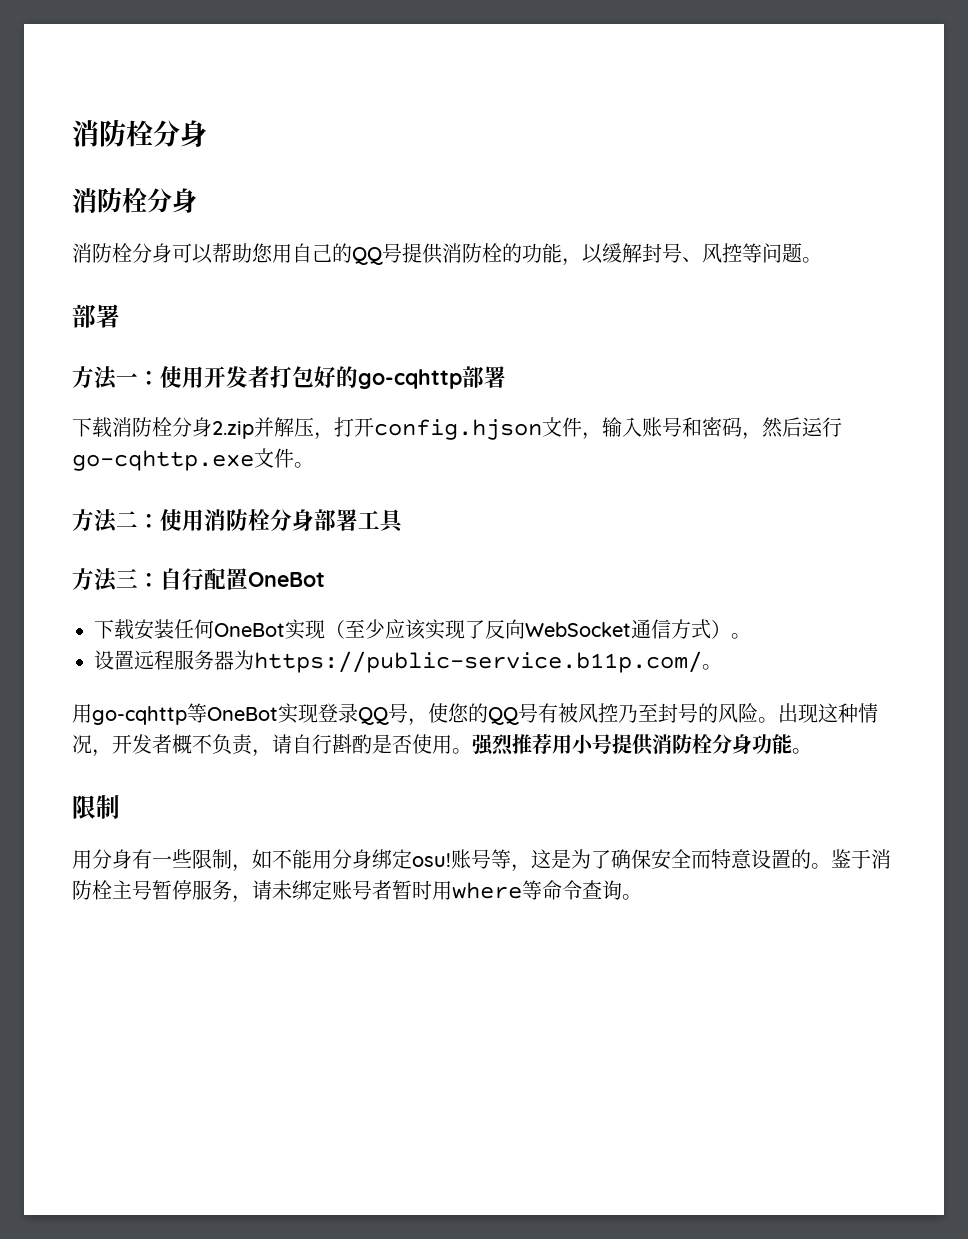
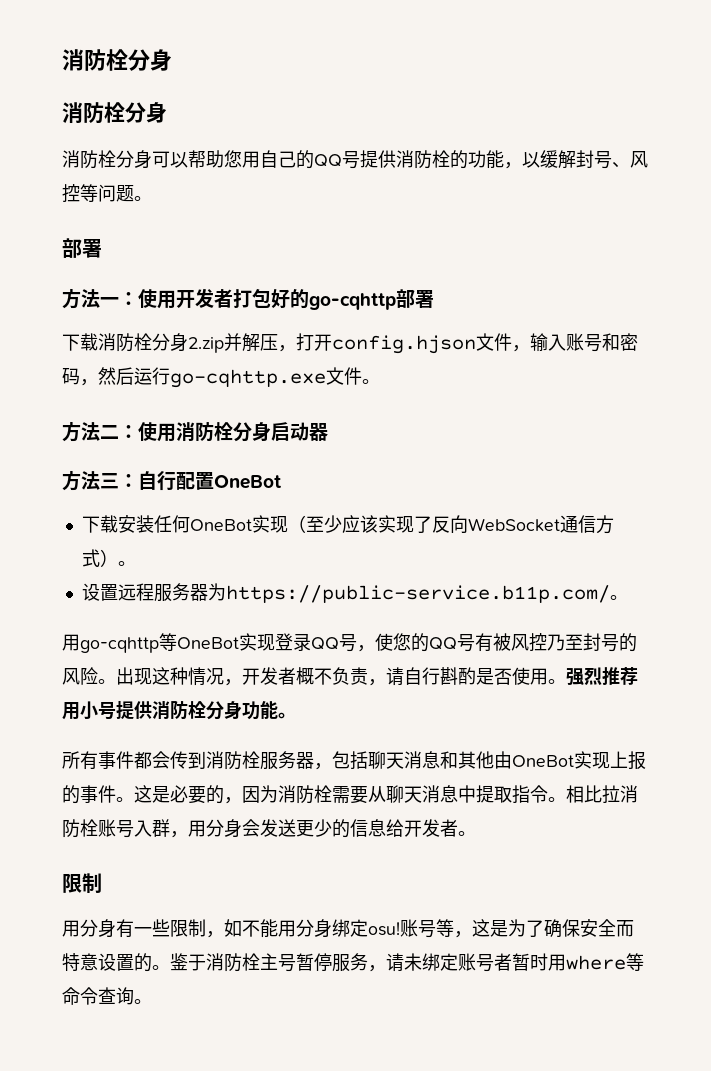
[314,509,404,533] 部署工具 -> [271,422,328,441] 启动器
(812, 751) none -> [62,751,646,770] [62,785,638,804] [62,819,476,838] // 所有事件都会传到消防栓服务器，包括聊天消息和其他由OneBot实现上报的事件。这是必要的，因为消防栓需要从聊天消息中提取指令。相比拉消防栓账号入群，用分身会发送更少的信息给开发者。

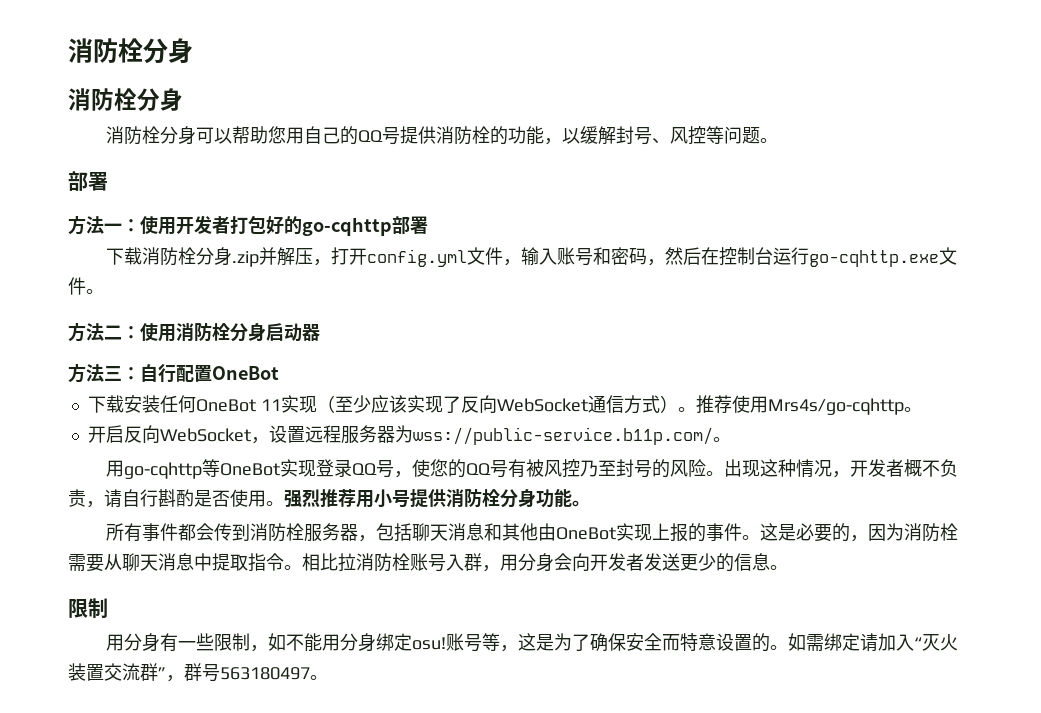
[188,337,224,353] 2.zip -> [231,251,259,267] .zip
[332,335,476,354] config.hjson -> [366,249,467,267] config.yml
(134, 376) none -> [700,247,773,266] 在控制台
(252, 525) none -> [260,399,281,411] 11
(136, 563) // -> [695,395,922,415] [87,425,269,444] 推荐使用Mrs4s/go-cqhttp。 // 开启反向WebSocket，
[225,585,610,603] https://public-service.b11p.com/ -> [412,427,713,445] wss://public-service.b11p.com/
(260, 828) none -> [572,553,644,571] 向开发者
[386,819,458,837] 给开发者 -> (770, 562) none
[170,953,644,972] [62,987,134,1005] 鉴于消防栓主号暂停服务，请未绑定账号者暂时用where等命令查询 -> [787,633,958,652] [68,663,310,682] 如需绑定请加入“灭火装置交流群”，群号563180497

